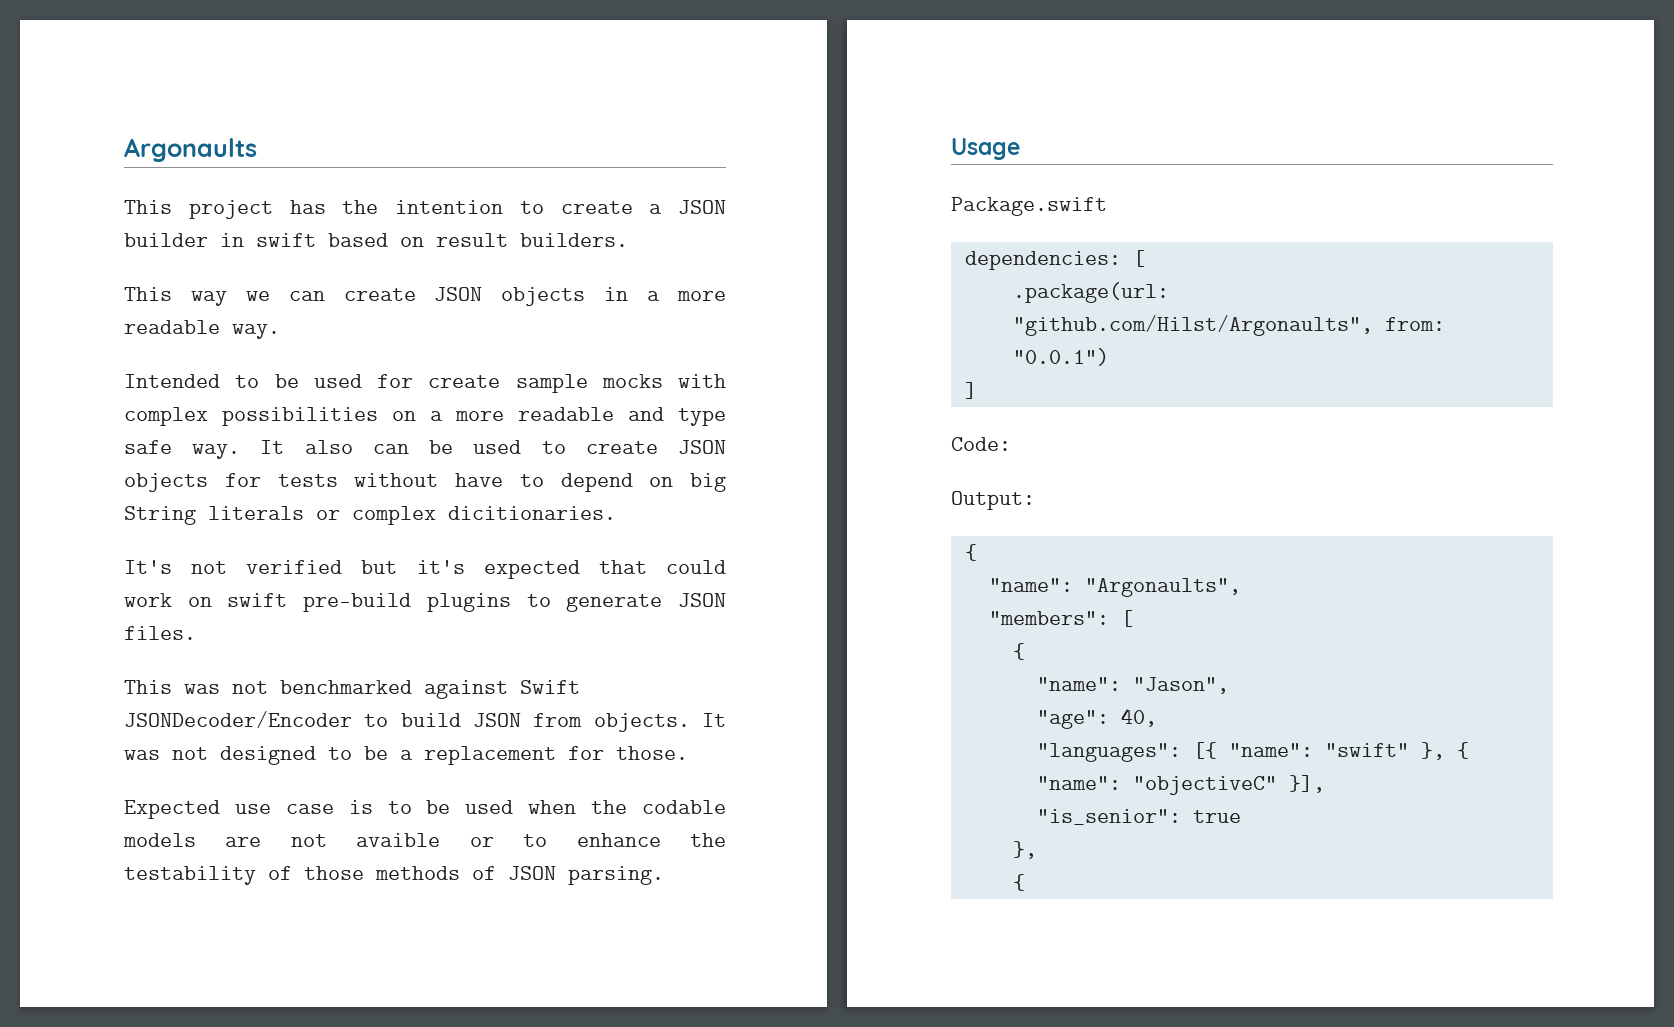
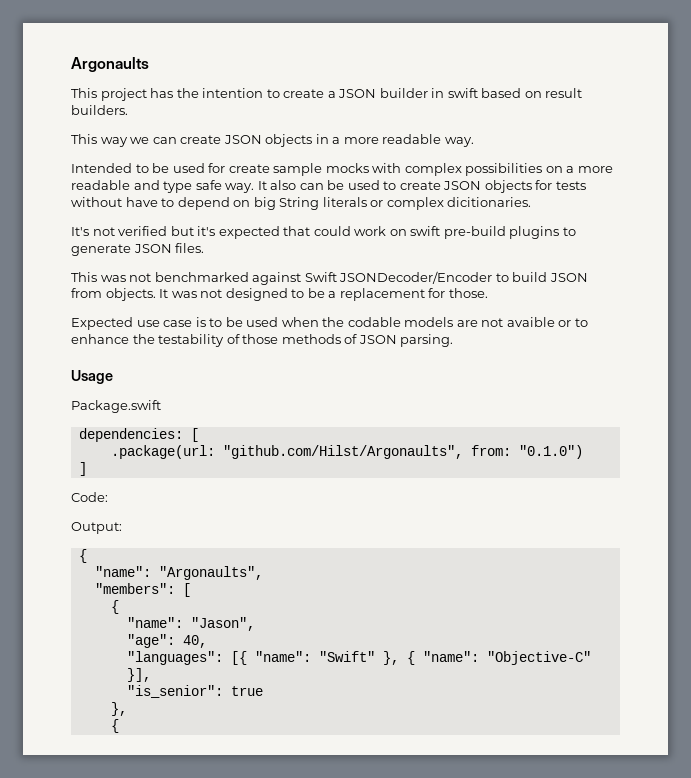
[1012,348,1109,366] "0.0.1") -> [518,445,583,459] "0.1.0")
[1324,743,1409,757] "swift" -> [318,651,375,662] "Swift"
[1132,776,1277,795] "objectiveC" -> [486,651,591,665] "Objective-C"

